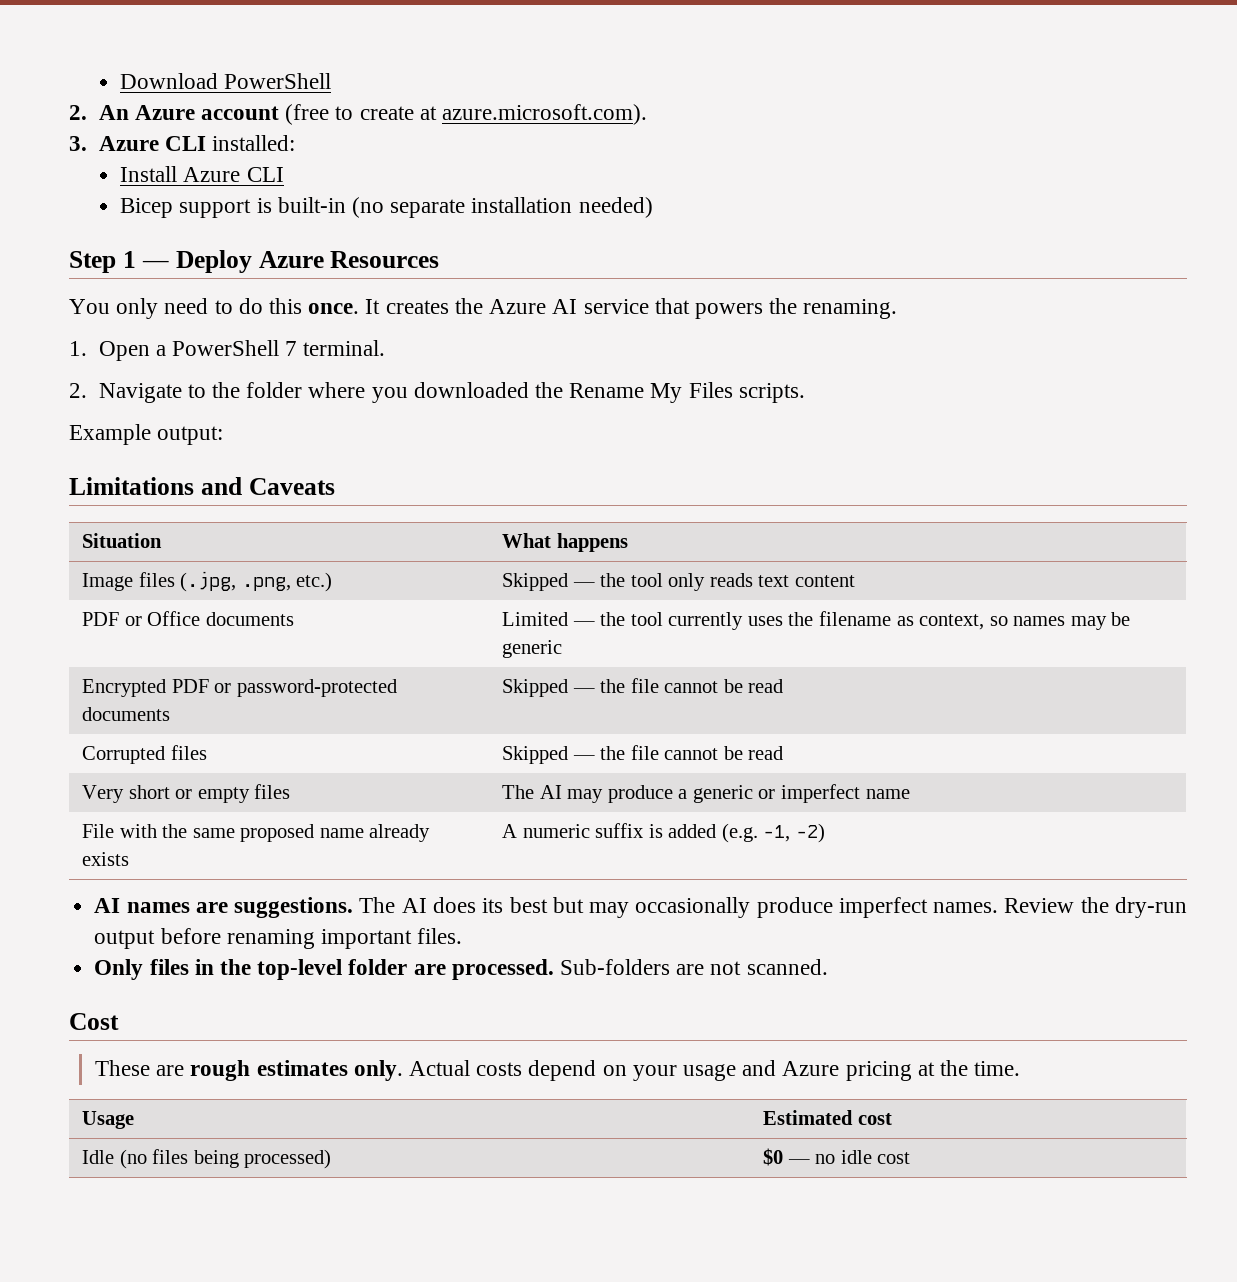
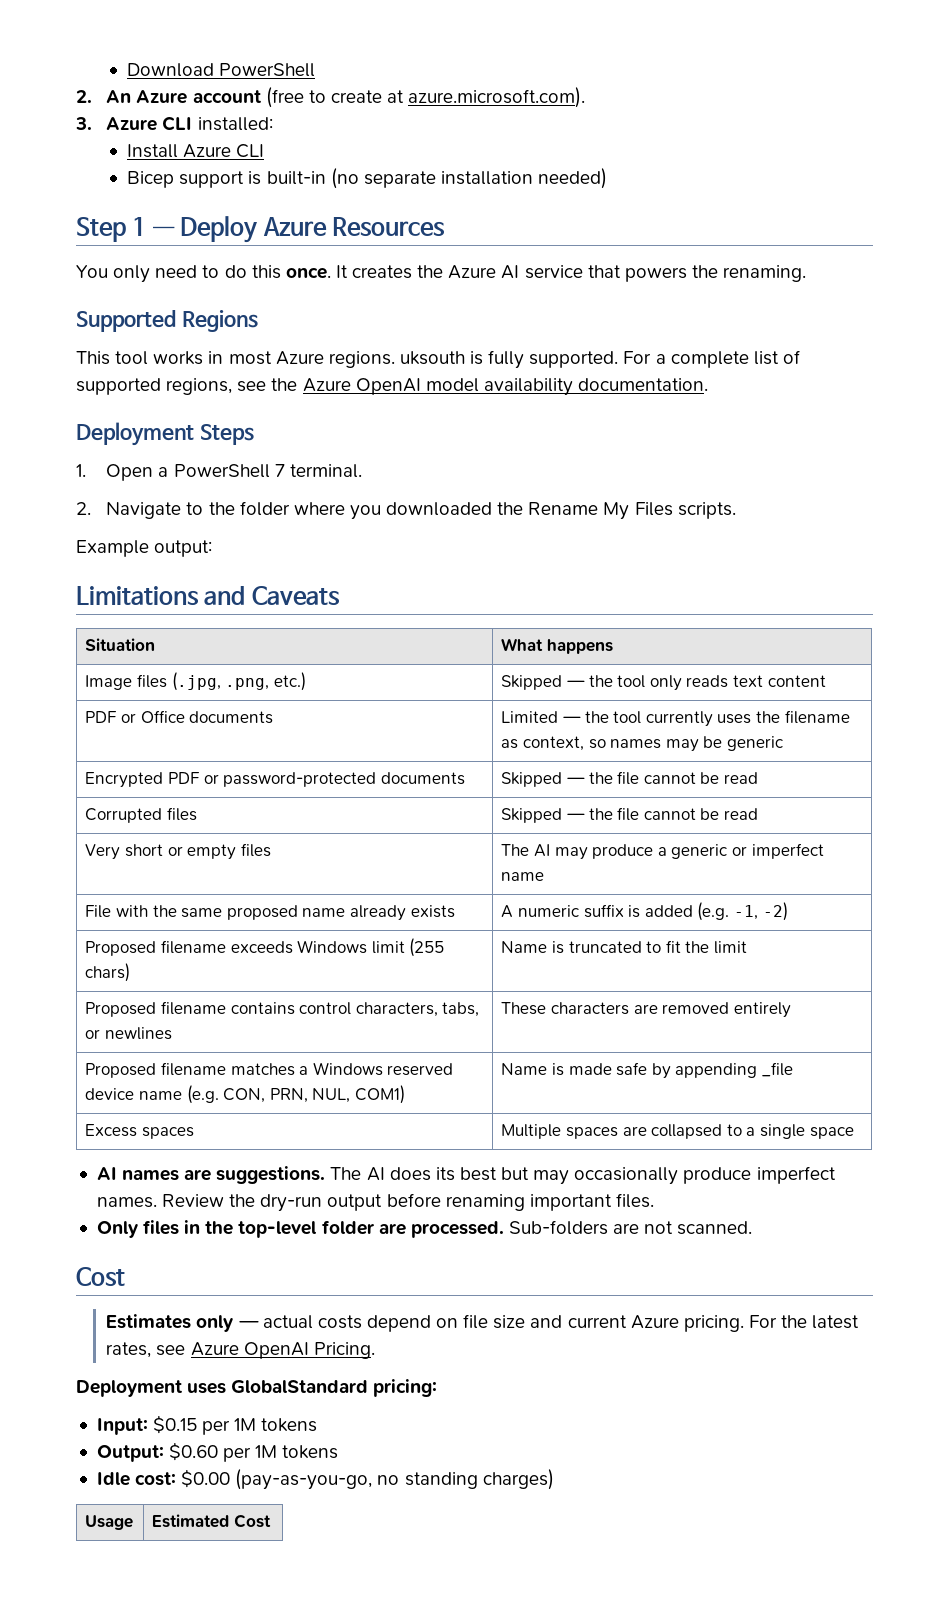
(898, 309) none -> [76,310,258,332] [76,350,800,369] [76,378,709,396] [76,422,254,446] // Supported Regions // This tool works in most Azure regions. uksouth is fully supported. For a complete list of supported regions, see the Azure OpenAI model availability documentation. // Deployment Steps
(825, 833) none -> [85,938,445,957] [85,963,131,982] [501,940,747,954] [85,1001,480,1017] [85,1027,173,1040] [501,1002,791,1018] [85,1062,454,1078] [85,1085,405,1104] [501,1062,793,1079] [85,1124,195,1139] [501,1124,854,1139] // Proposed filename exceeds Windows limit (255 chars) | Name is truncated to fit the limit // Proposed filename contains control characters, tabs, or newlines | These characters are removed entirely // Proposed filename matches a Windows reserved device name (e.g. CON, PRN, NUL, COM1) | Name is made safe by appending _file // Excess spaces | Multiple spaces are collapsed to a single space
[94,1060,1021,1081] [82,1111,135,1129] [763,1110,892,1125] [82,1149,332,1169] [763,1148,911,1166] These are rough estimates only. Actual costs depend on your usage and Azure pricing at the time. // Usage | Estimated cost // Idle (no files being processed) | $0 — no idle cost -> [106,1314,860,1332] [106,1342,375,1359] [76,1379,438,1397] [96,1415,318,1435] [96,1442,339,1462] [96,1469,554,1490] [85,1515,134,1530] [152,1514,272,1528] Estimates only — actual costs depend on file size and current Azure pricing. For the latest rates, see Azure OpenAI Pricing. // Deployment uses GlobalStandard pricing: // Input: $0.15 per 1M tokens // Output: $0.60 per 1M tokens // Idle cost: $0.00 (pay-as-you-go, no standing charges) // Usage | Estimated Cost

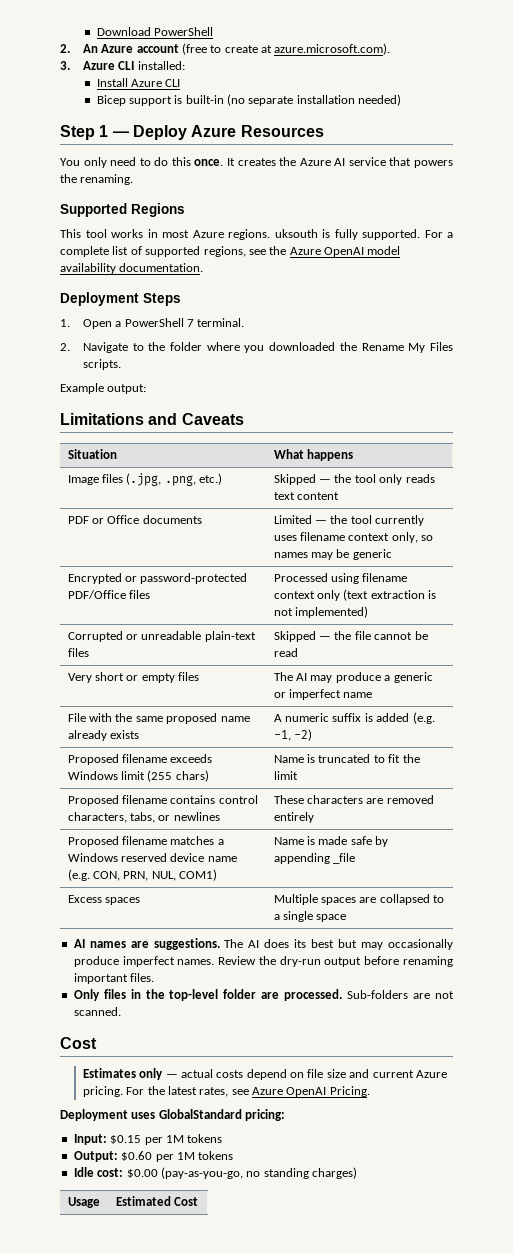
[755,710,850,724] [501,736,585,751] the filename as context, -> [299,532,418,543] filename context only,
[168,772,200,784] PDF -> (122, 578) none
[380,772,465,785] [501,771,758,787] [85,808,163,823] documents | Skipped — the file cannot be read // Corrupted -> [67,590,150,599] [273,573,408,584] [273,589,437,601] [273,606,368,618] [67,631,256,642] PDF/Office files | Processed using filename context only (text extraction is not implemented) // Corrupted or unreadable plain-text

